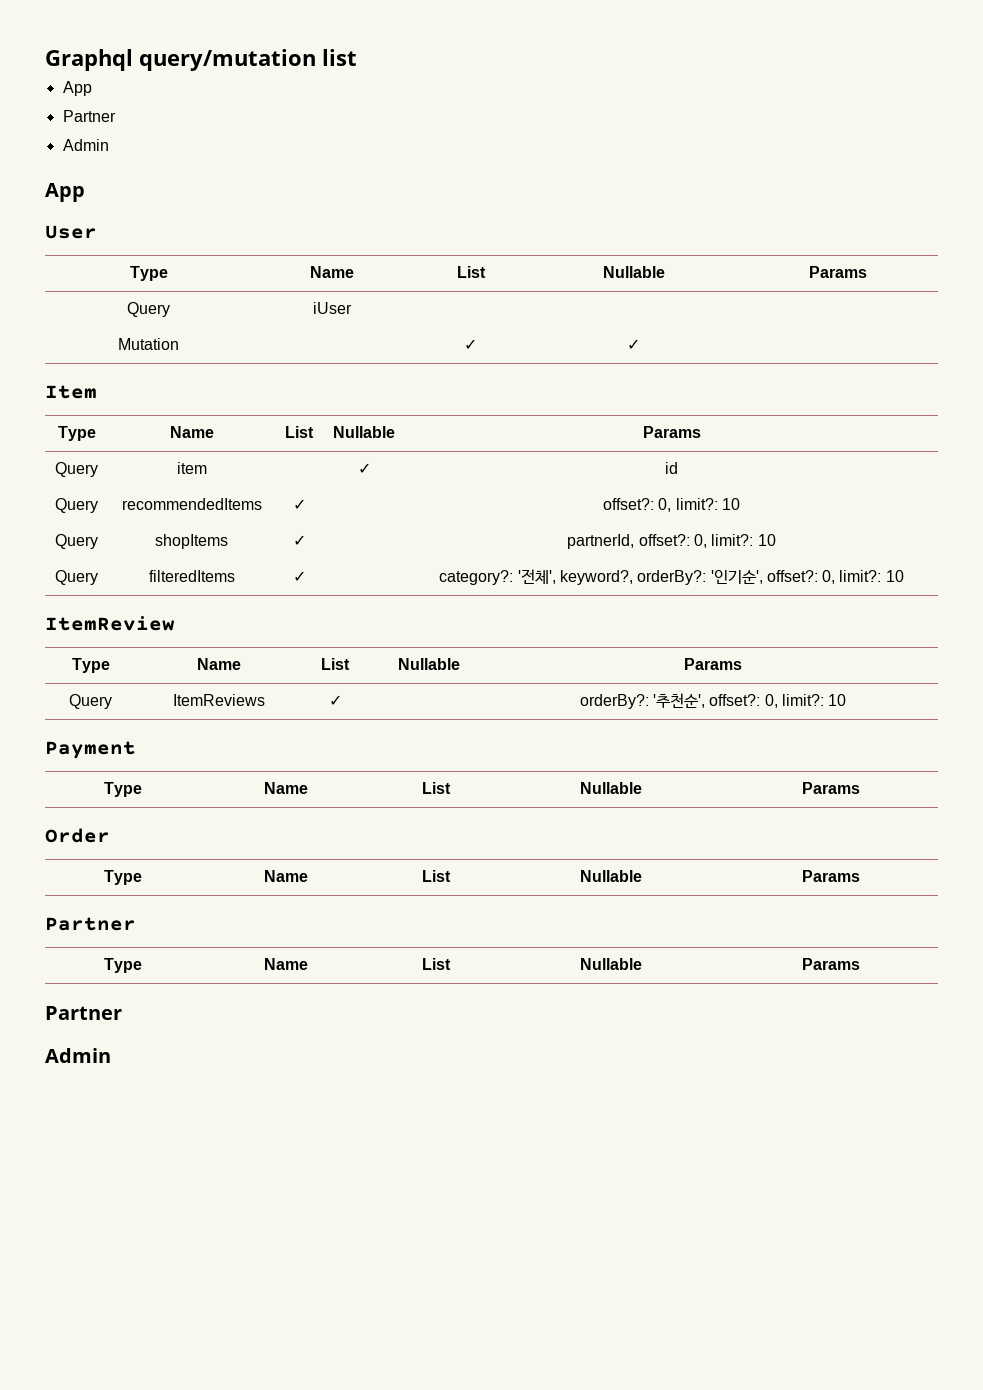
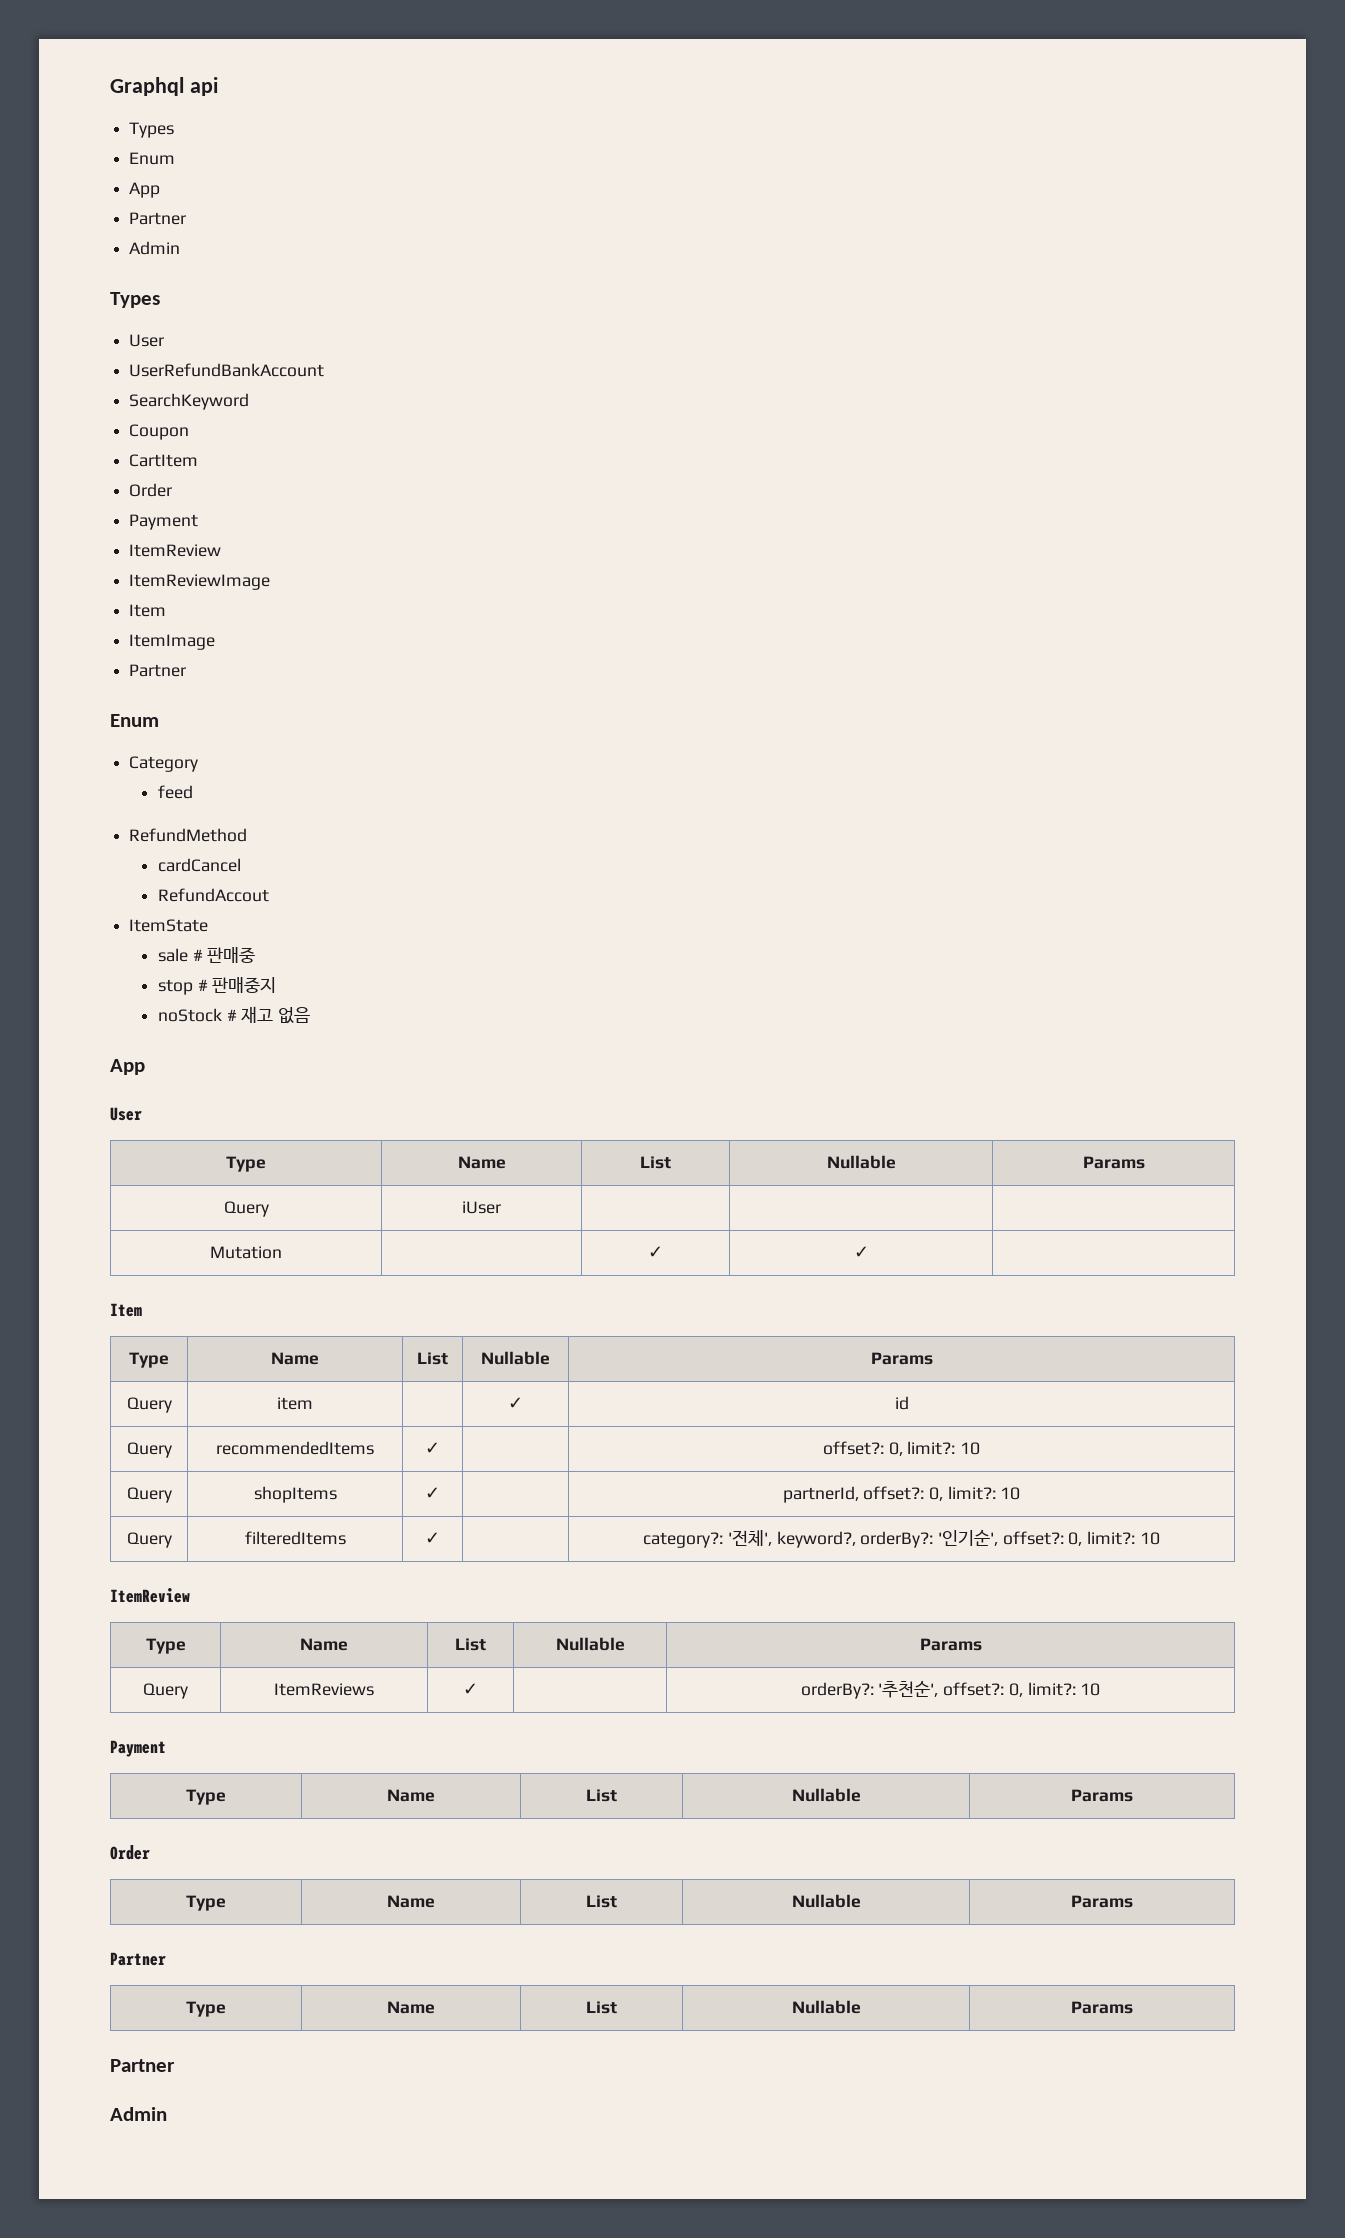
[139,49,357,71] query/mutation list -> [189,77,218,96] [129,122,175,138] [129,152,176,165] api // Types // Enum
(109, 145) none -> [110,292,160,308] [129,334,165,347] [129,363,325,377] [129,393,250,410] [129,424,190,440] [129,454,199,467] [129,483,173,497] [129,514,199,530] [129,544,222,557] [129,574,271,590] [129,604,167,617] [129,634,216,650] [129,664,187,677] [110,714,159,727] [129,756,199,772] [157,785,193,799] [129,828,248,842] [157,858,241,872] [157,888,269,902] [129,919,209,932] [157,947,256,963] [157,977,277,995] [157,1006,311,1024] // Types // User // UserRefundBankAccount // SearchKeyword // Coupon // CartItem // Order // Payment // ItemReview // ItemReviewImage // Item // ItemImage // Partner // Enum // Category // feed // RefundMethod // cardCancel // RefundAccout // ItemState // sale # 판매중 // stop # 판매중지 // noStock # 재고 없음

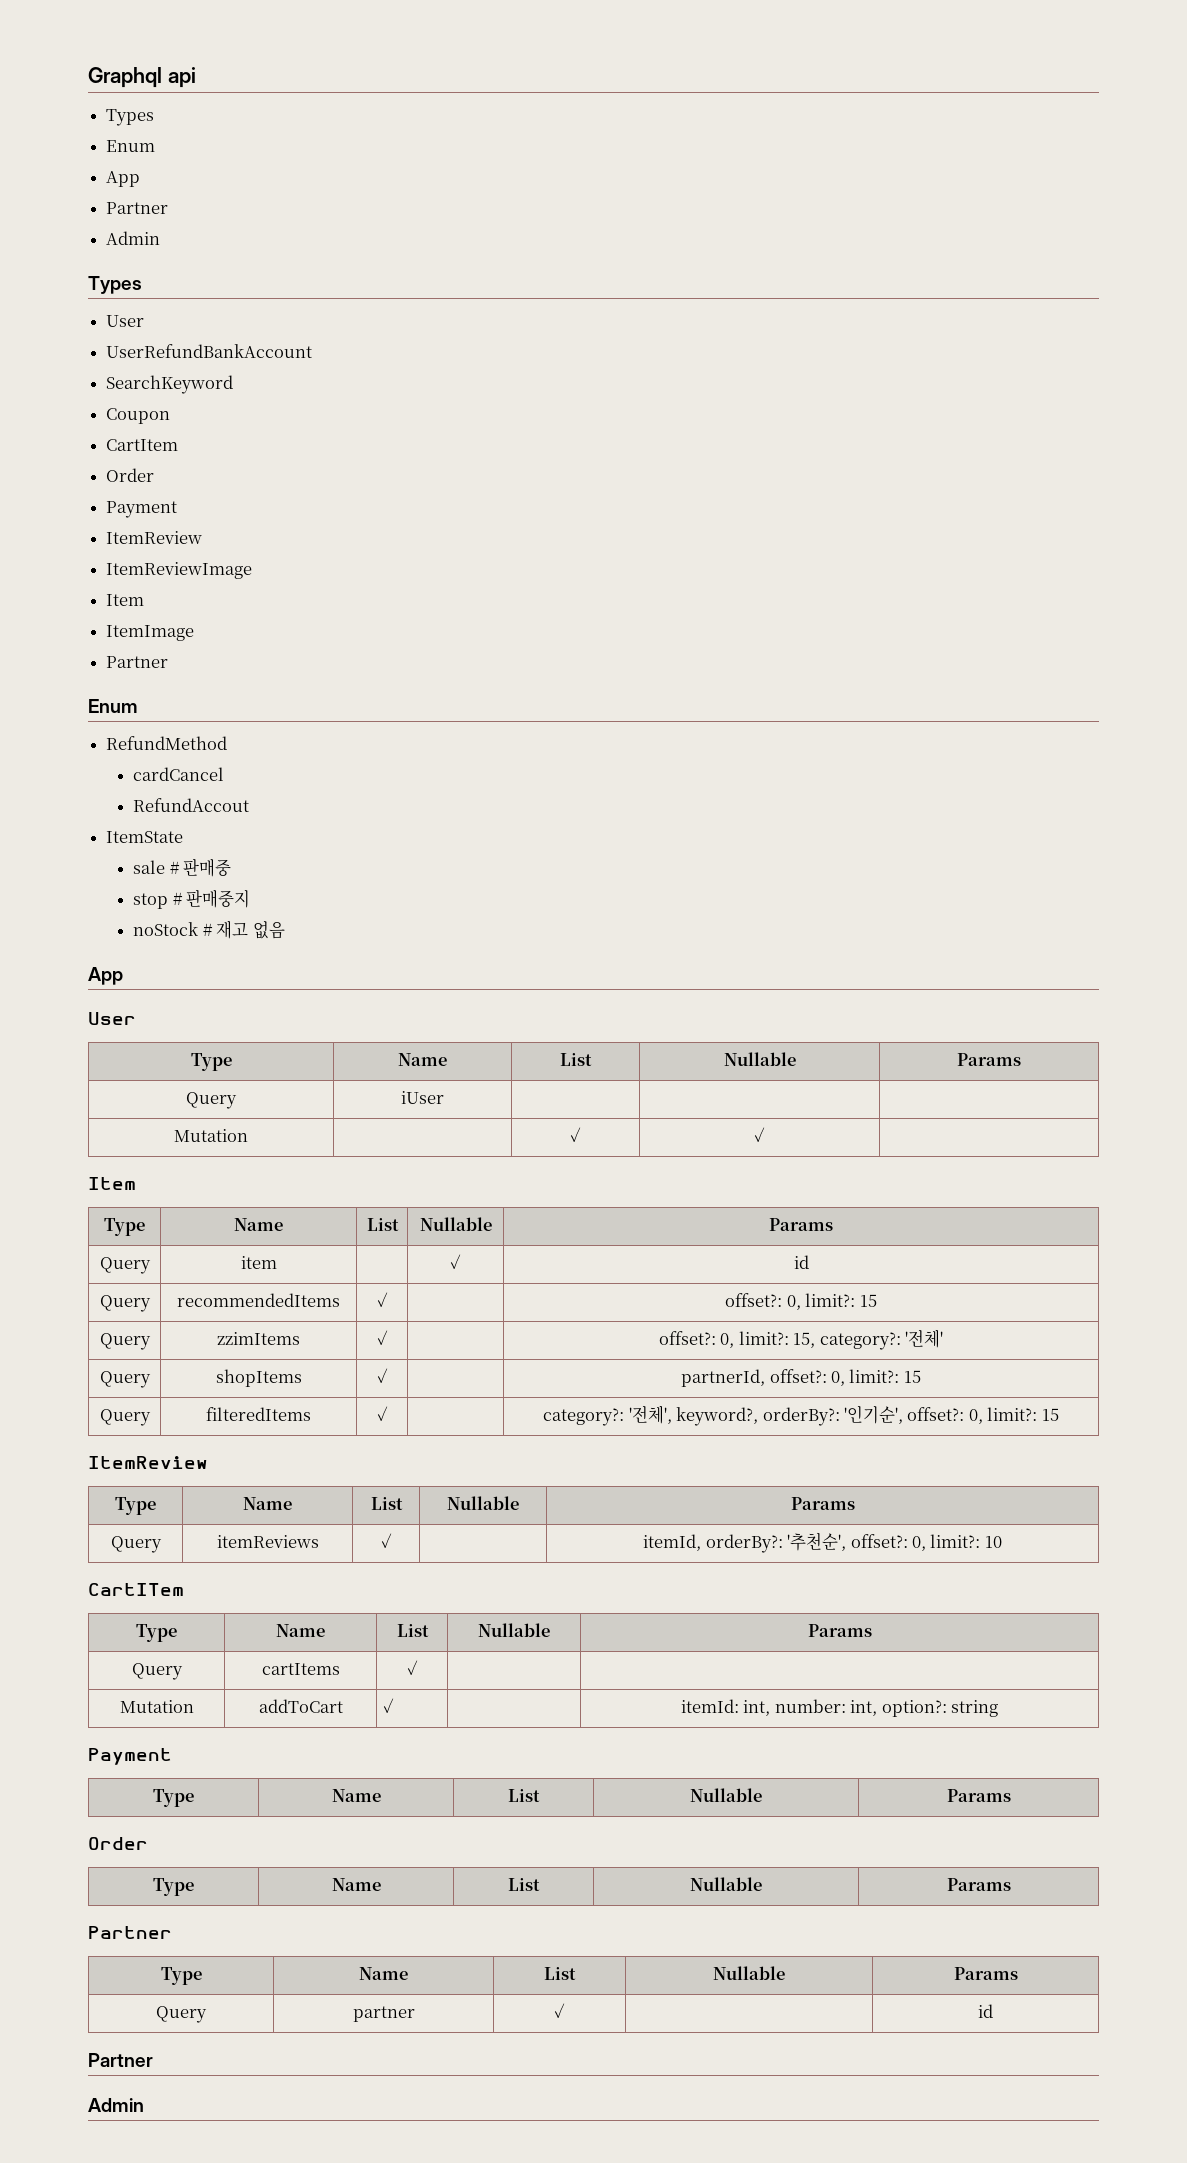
[129,756,199,772] [157,785,193,799] // Category // feed -> (138, 706) none
[960,1442,981,1455] 10 -> [859,1294,877,1307] [99,1333,151,1350] [217,1332,300,1345] [376,1330,388,1345] [658,1329,944,1350] 15 // Query | zzimItems | ✓ | | offset?: 0, limit?: 15, category?: '전체'
[1000,1487,1021,1500] 10 -> [903,1370,921,1383] 15
[1139,1532,1160,1545] 10 -> [1041,1408,1059,1421] 15
[274,1683,374,1696] [463,1683,478,1695] ItemReviews | ✓ | | -> [216,1535,319,1548] [380,1533,392,1548] [643,1534,702,1551] itemReviews | ✓ | | itemId,
(1101, 1689) none -> [88,1583,184,1596] [136,1624,177,1642] [276,1624,325,1637] [396,1624,429,1637] [478,1623,550,1637] [807,1624,872,1637] [131,1663,183,1680] [261,1663,340,1675] [406,1660,418,1675] [119,1700,194,1713] [258,1699,343,1713] [383,1698,395,1713] [680,1699,999,1717] // CartITem // Type | Name | List | Nullable | Params // Query | cartItems | ✓ | | // Mutation | addToCart | ✓ | | itemId: int, number: int, option?: string
(1133, 2007) none -> [156,2006,207,2023] [352,2006,415,2022] [554,2003,565,2018] [978,2004,993,2018] // Query | partner | ✓ | | id

